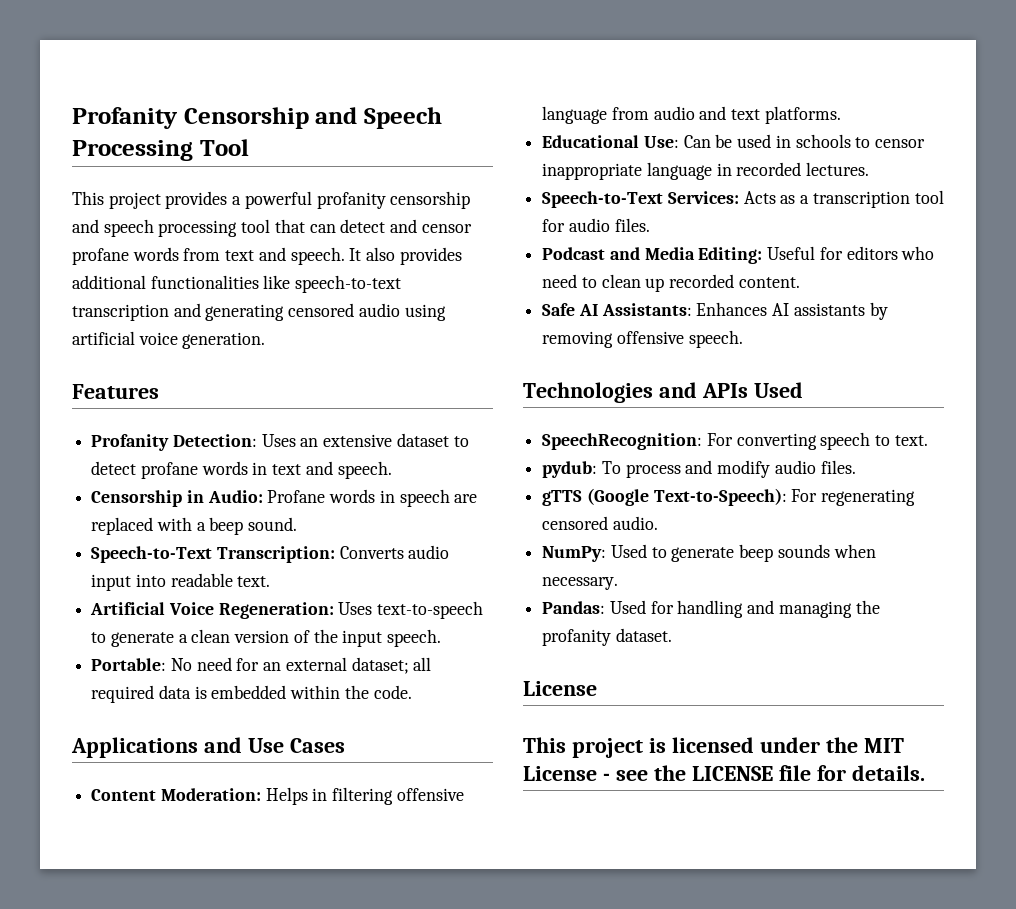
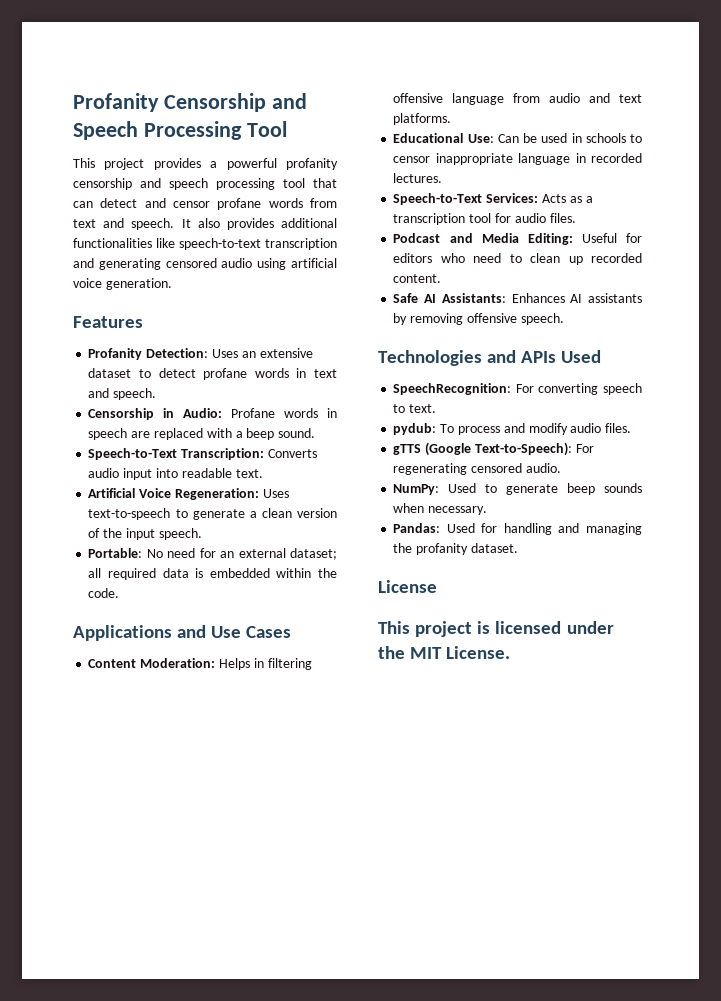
[523,765,925,781] License - see the LICENSE file for details. -> [446,646,511,659] License.

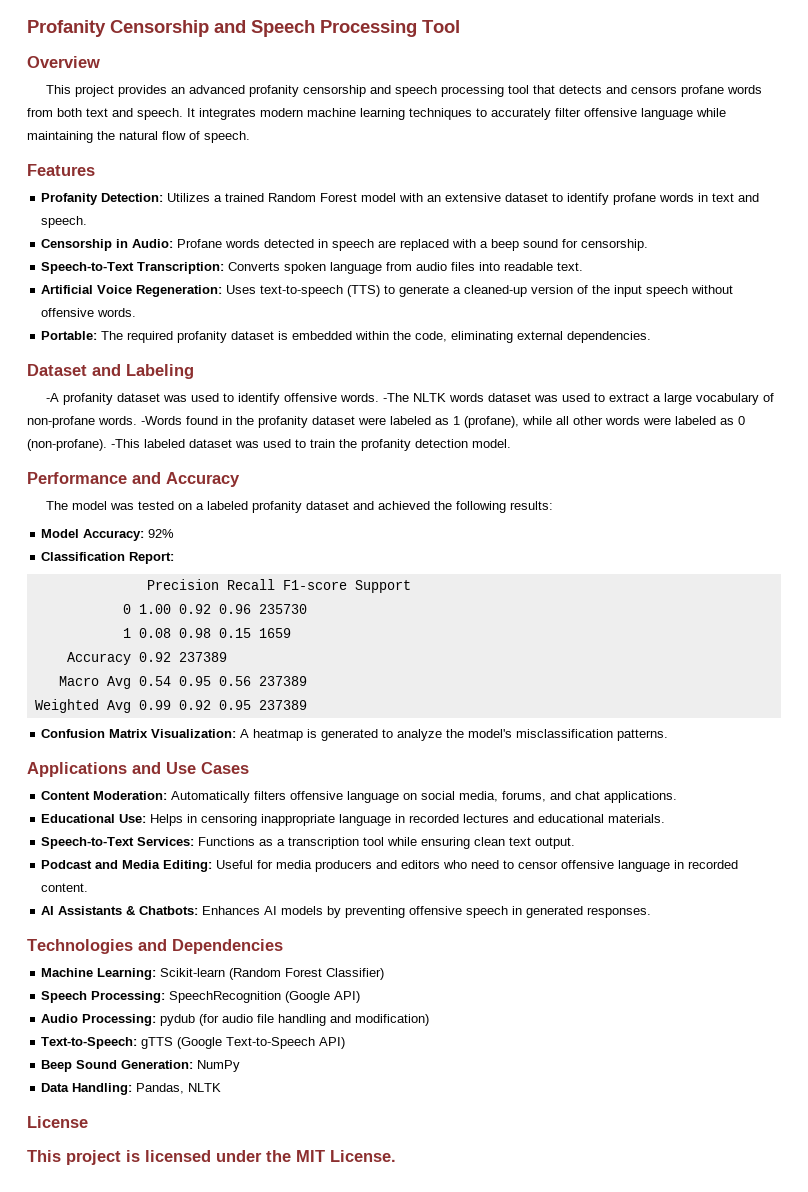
(287, 129) none -> [27,56,100,68] // Overview
[210,158,277,170] a powerful -> [171,85,246,94] an advanced
[73,198,210,208] can detect and censor -> [559,85,678,94] detects and censors
(337, 203) none -> [57,108,82,117] both
[197,218,337,230] [73,238,337,250] [73,258,338,270] [73,278,172,290] [73,316,143,328] [88,348,238,360] also provides additional functionalities like speech-to-text transcription and generating censored audio using artificial voice generation. // Features // Profanity Detection: Uses -> [199,108,726,120] [27,131,250,143] [27,164,95,176] [41,193,424,205] integrates modern machine learning techniques to accurately filter offensive language while maintaining the natural flow of speech. // Features // Profanity Detection: Utilizes a trained Random Forest model with
[158,368,196,378] detect -> [567,193,610,205] identify
(319, 413) none -> [264,239,315,248] detected
[278,428,316,438] sound. -> [523,239,649,251] sound for censorship.
[88,468,153,480] audio input -> [284,262,476,274] spoken language from audio files
(171, 514) none -> [347,285,381,297] (TTS)
[261,508,292,518] clean -> [464,285,528,297] cleaned-up
[158,528,202,540] [88,548,337,560] [88,568,337,580] [88,588,120,598] speech. // Portable: No need for an external dataset; all required data is embedded within the code. -> [646,285,734,297] [41,308,137,317] [41,331,652,343] [27,364,194,379] [46,393,775,405] [27,416,745,428] [27,439,511,451] [27,472,240,487] [46,501,554,513] [41,529,175,541] [41,552,175,564] [146,579,411,593] [122,604,307,614] [122,628,291,638] [66,652,227,665] [58,676,307,689] [34,699,307,713] [41,729,669,741] speech without offensive words. // Portable: The required profanity dataset is embedded within the code, eliminating external dependencies. // Dataset and Labeling // -A profanity dataset was used to identify offensive words. -The NLTK words dataset was used to extract a large vocabulary of non-profane words. -Words found in the profanity dataset were labeled as 1 (profane), while all other words were labeled as 0 (non-profane). -This labeled dataset was used to train the profanity detection model. // Performance and Accuracy // The model was tested on a labeled profanity dataset and achieved the following results: // Model Accuracy: 92% // Classification Report: // Precision Recall F1-score Support // 0 1.00 0.92 0.96 235730 // 1 0.08 0.98 0.15 1659 // Accuracy 0.92 237389 // Macro Avg 0.54 0.95 0.56 237389 // Weighted Avg 0.99 0.92 0.95 237389 // Confusion Matrix Visualization: A heatmap is generated to analyze the model's misclassification patterns.
[218,658,312,670] [393,93,642,105] [393,113,452,125] [393,133,642,143] [393,153,642,165] [393,173,443,183] Helps in filtering offensive language from audio and text platforms. // Educational Use: Can be used in schools to censor inappropriate language in recorded lectures. -> [171,791,678,803] [41,814,666,826] Automatically filters offensive language on social media, forums, and chat applications. // Educational Use: Helps in censoring inappropriate language in recorded lectures and educational materials.
[541,194,566,203] Acts -> [198,837,256,846] Functions
[494,213,576,223] for audio files. -> [387,837,576,849] while ensuring clean text output.
(642, 238) none -> [276,860,398,872] media producers and
[530,253,642,265] [393,274,442,283] [393,293,642,303] [393,313,564,325] [378,350,602,366] [393,383,642,395] [393,404,437,413] [393,423,632,435] [393,442,594,456] [393,463,561,475] [393,483,642,495] [393,503,488,515] [393,523,642,535] [393,543,518,555] clean up recorded content. // Safe AI Assistants: Enhances AI assistants by removing offensive speech. // Technologies and APIs Used // SpeechRecognition: For converting speech to text. // pydub: To process and modify audio files. // gTTS (Google Text-to-Speech): For regenerating censored audio. // NumPy: Used to generate beep sounds when necessary. // Pandas: Used for handling and managing the profanity dataset. -> [518,860,739,872] [41,883,89,892] [41,906,652,918] [27,939,283,954] [41,968,385,980] [41,991,361,1003] [41,1014,430,1026] [41,1037,346,1049] [41,1060,241,1072] [41,1083,222,1095] censor offensive language in recorded content. // AI Assistants & Chatbots: Enhances AI models by preventing offensive speech in generated responses. // Technologies and Dependencies // Machine Learning: Scikit-learn (Random Forest Classifier) // Speech Processing: SpeechRecognition (Google API) // Audio Processing: pydub (for audio file handling and modification) // Text-to-Speech: gTTS (Google Text-to-Speech API) // Beep Sound Generation: NumPy // Data Handling: Pandas, NLTK

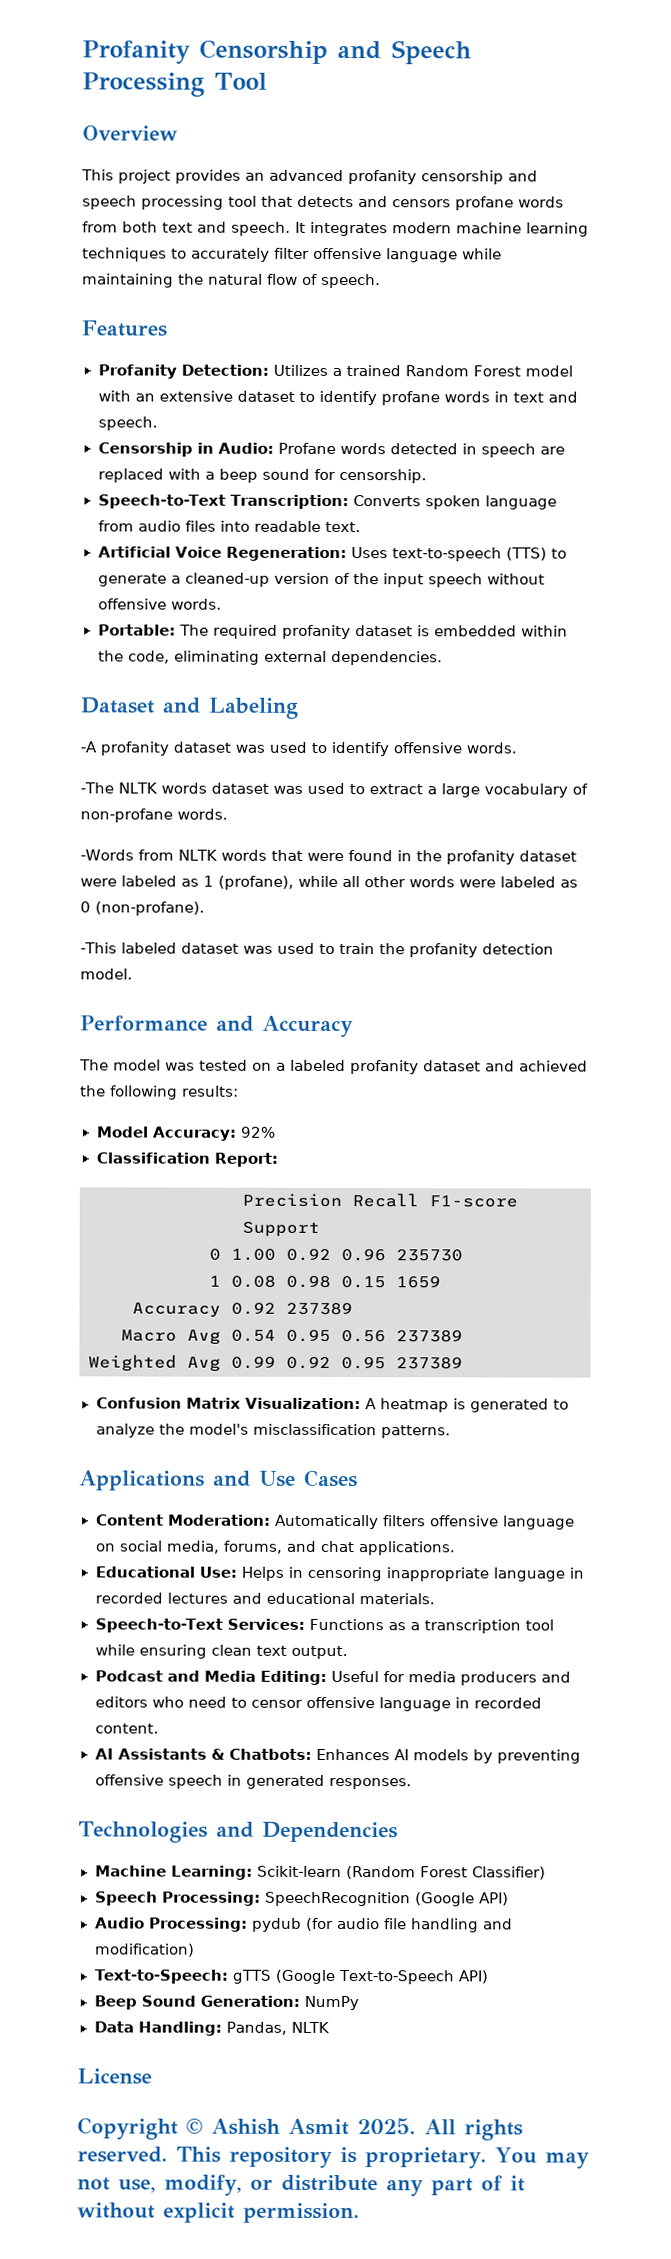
(380, 397) none -> (517, 748) //
[141,416,182,425] -Words -> [80,849,344,862] // -Words from NLTK words that were
(107, 445) none -> (205, 908) //
[27,1150,396,1165] This project is licensed under the MIT License. -> [77,2117,523,2141] [77,2146,590,2169] [77,2174,525,2197] [77,2202,360,2224] Copyright © Ashish Asmit 2025. All rights reserved. This repository is proprietary. You may not use, modify, or distribute any part of it without explicit permission.

